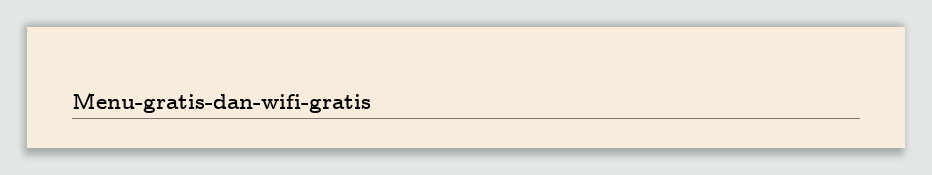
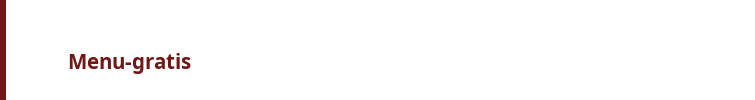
[72,92,371,113] Menu-gratis-dan-wifi-gratis -> [68,53,191,74] Menu-gratis

